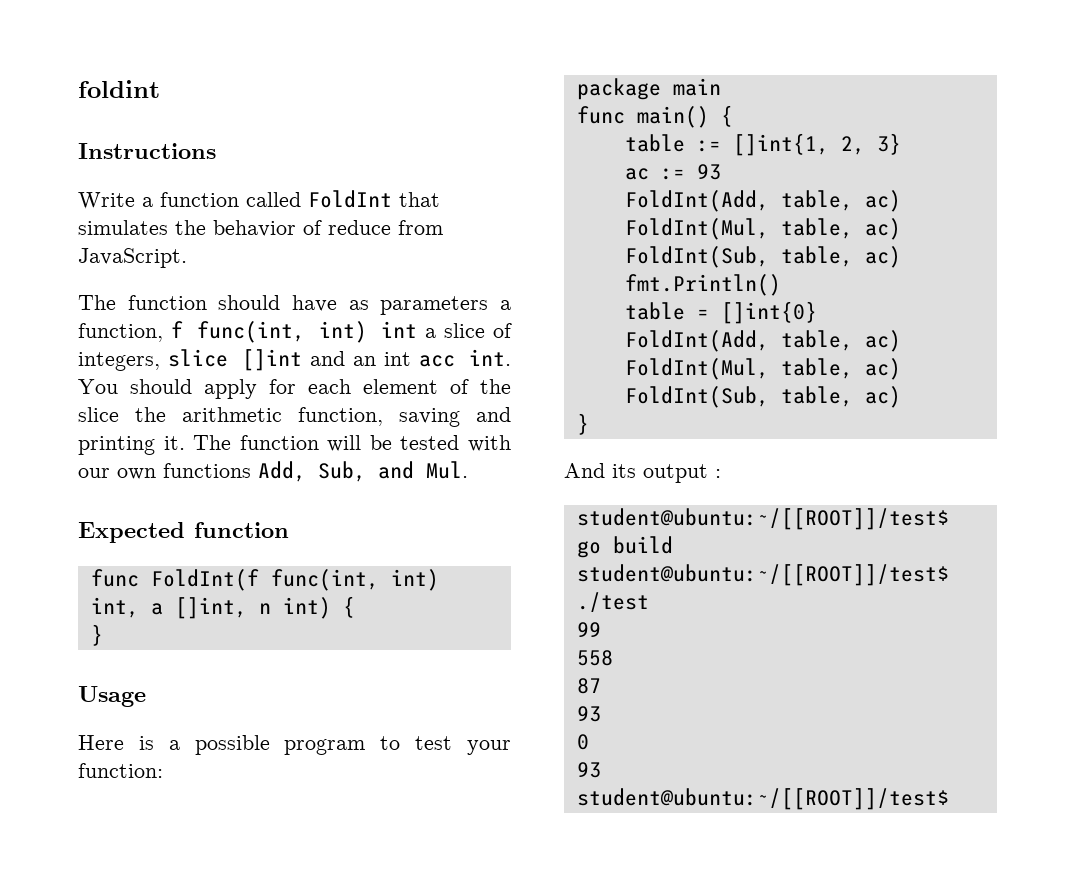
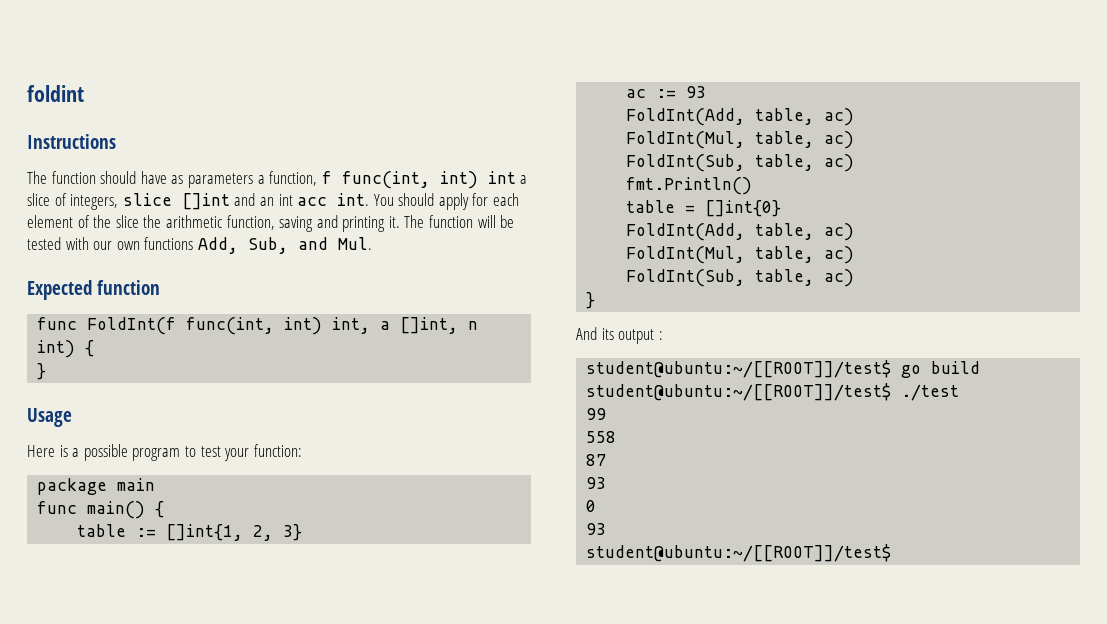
[78,190,440,209] [78,220,443,237] [78,248,187,268] // Write a function called FoldInt that simulates the behavior of reduce from JavaScript. -> (116, 141) none

